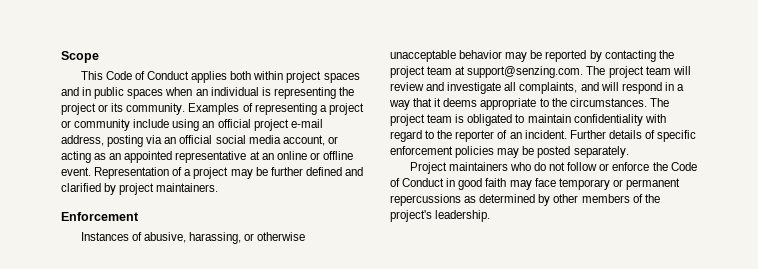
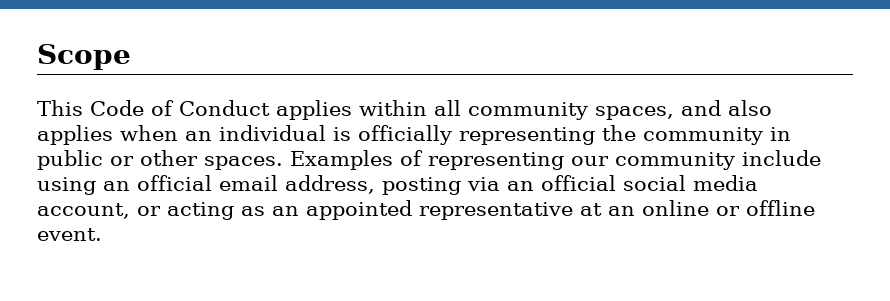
[230,71,360,83] [61,87,164,99] both within project spaces and in public spaces -> [359,100,772,120] [37,125,113,145] within all community spaces, and also applies
(271, 91) none -> [358,125,452,145] officially
[61,103,364,115] [61,120,71,128] project or its community. Examples of representing a project or -> [643,127,791,145] [37,150,609,170] community in public or other spaces. Examples of representing our
[253,119,323,131] project e-mail -> [219,175,278,191] email
[94,167,363,179] [61,183,219,195] [61,212,139,221] [80,232,306,244] [390,50,674,62] [390,66,691,78] [390,82,684,94] [389,98,669,110] [390,114,666,126] [390,130,697,142] [390,146,629,158] [409,162,697,174] [390,178,680,190] [390,194,660,206] [390,210,491,222] Representation of a project may be further defined and clarified by project maintainers. // Enforcement // Instances of abusive, harassing, or otherwise unacceptable behavior may be reported by contacting the project team at support@senzing.com. The project team will review and investigate all complaints, and will respond in a way that it deems appropriate to the circumstances. The project team is obligated to maintain confidentiality with regard to the reporter of an incident. Further details of specific enforcement policies may be posted separately. // Project maintainers who do not follow or enforce the Code of Conduct in good faith may face temporary or permanent repercussions as determined by other members of the project's leadership. -> (102, 234) none

